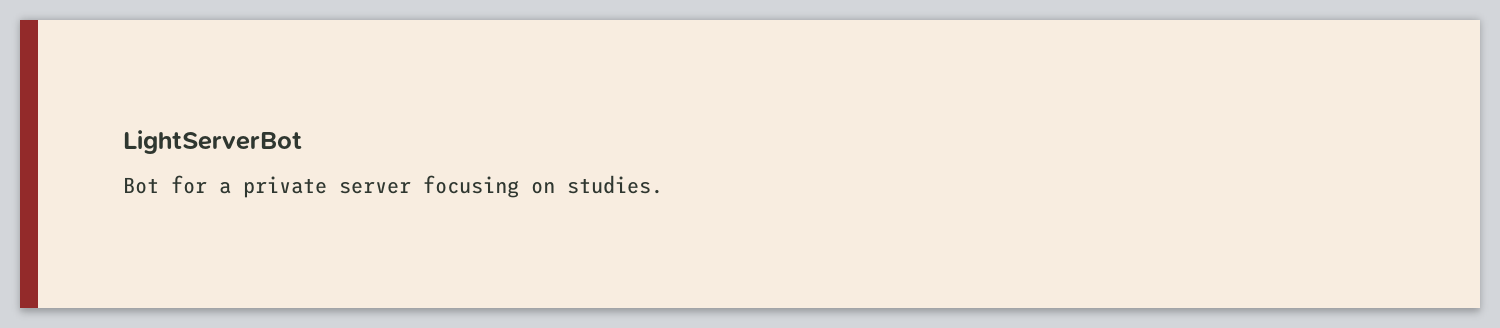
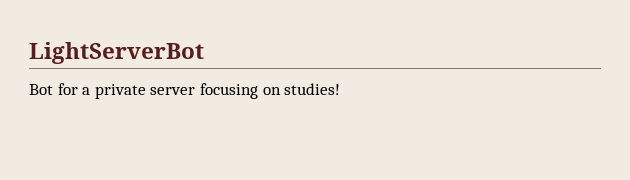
[567,175,663,194] studies. -> [284,83,341,95] studies!

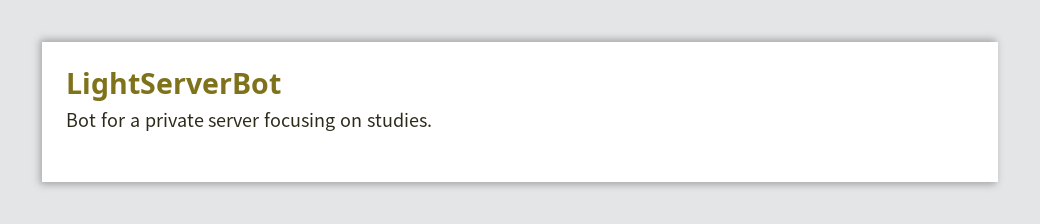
[284,83,341,95] studies! -> [367,112,433,127] studies.

